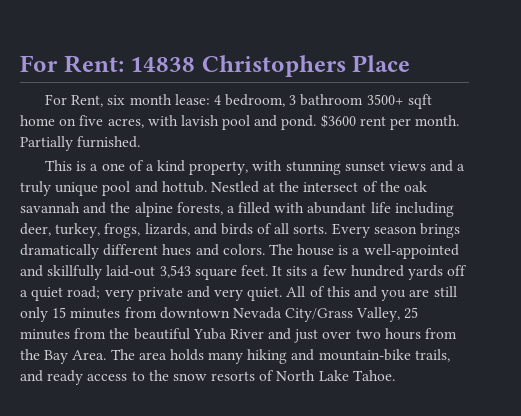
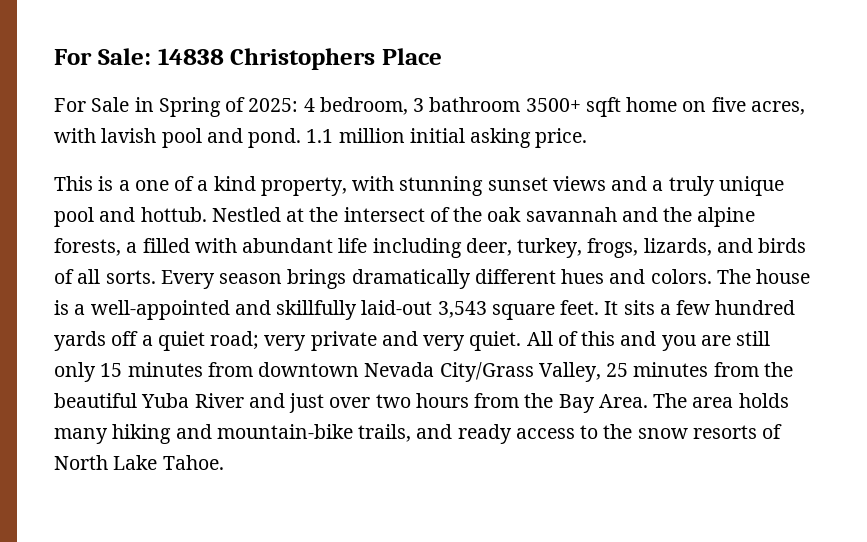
[20,55,124,73] For Rent: -> [54,48,151,65] For Sale:
[71,94,210,107] Rent, six month lease: -> [91,97,299,117] Sale in Spring of 2025:
[320,114,460,130] [20,136,141,151] $3600 rent per month. Partially furnished. -> [306,128,588,148] 1.1 million initial asking price.

